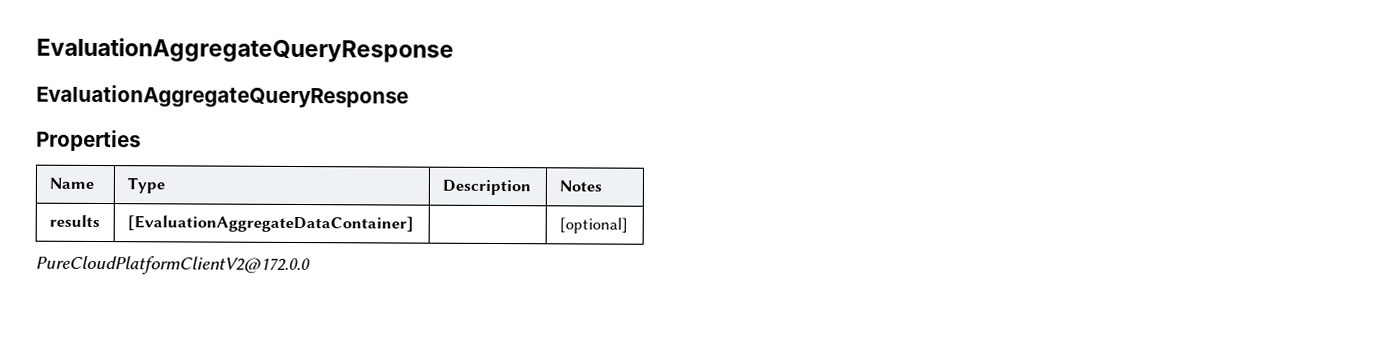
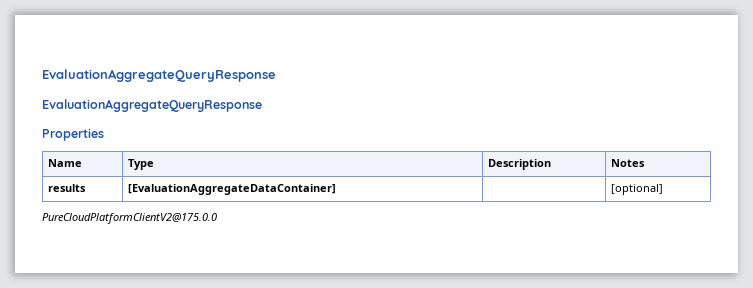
[35,255,310,276] PureCloudPlatformClientV2@172.0.0 -> [42,213,217,224] PureCloudPlatformClientV2@175.0.0

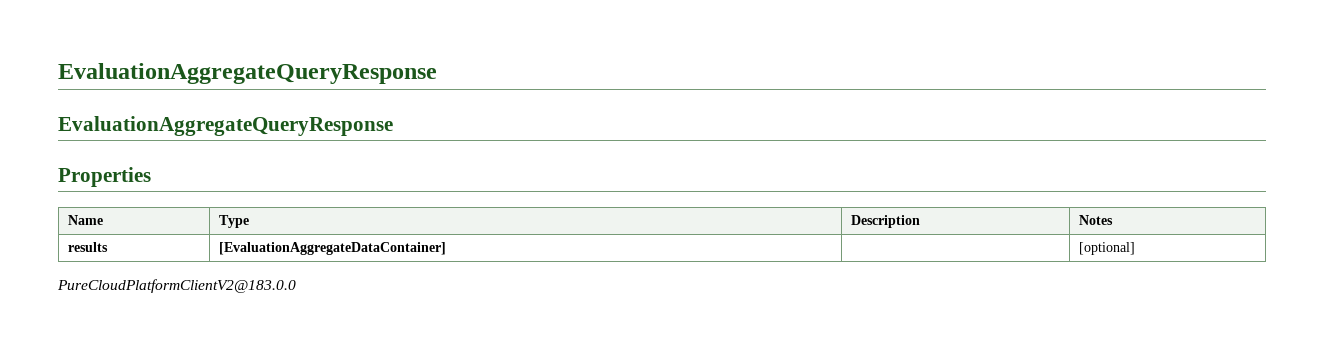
[42,213,217,224] PureCloudPlatformClientV2@175.0.0 -> [57,279,296,293] PureCloudPlatformClientV2@183.0.0

